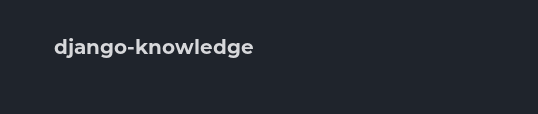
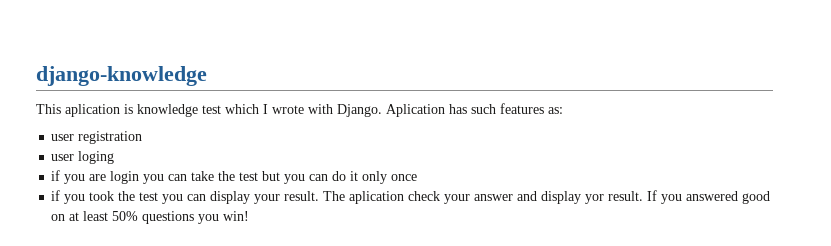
(254, 48) none -> [36,103,563,117] [51,131,143,144] [51,151,115,164] [51,170,418,184] [51,190,771,204] [51,211,250,224] // This aplication is knowledge test which I wrote with Django. Aplication has such features as: // user registration // user loging // if you are login you can take the test but you can do it only once // if you took the test you can display your result. The aplication check your answer and display yor result. If you answered good on at least 50% questions you win!

